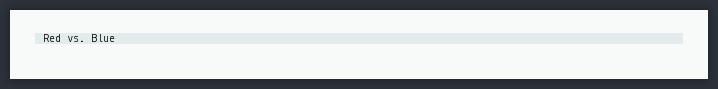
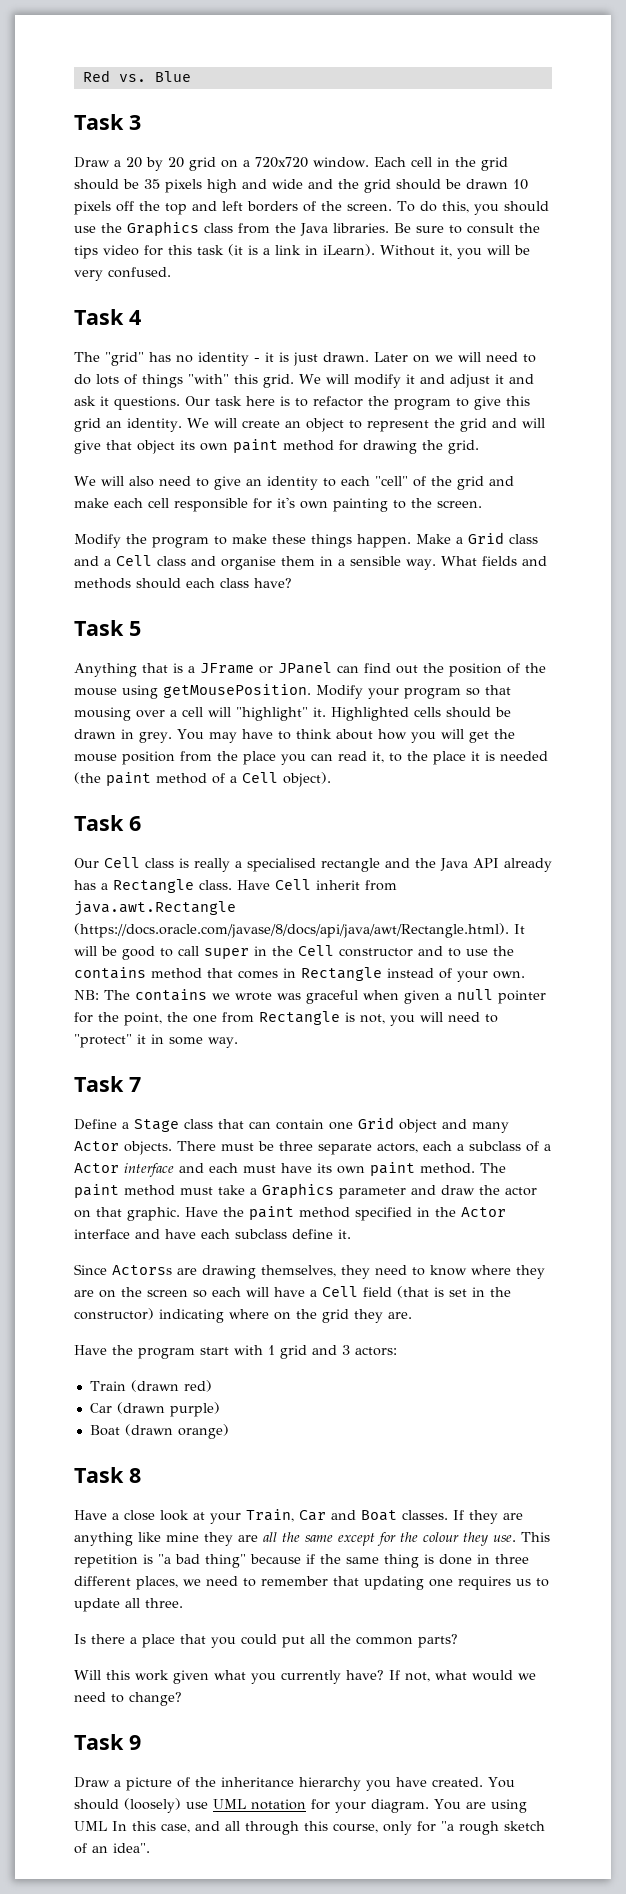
(115, 38) none -> [74,114,141,130] [74,157,508,171] [74,179,528,193] [74,201,549,215] [74,221,540,236] [74,244,530,259] [74,267,171,281] [74,309,141,325] [74,352,536,366] [74,374,534,388] [74,396,530,410] [74,418,545,432] [74,439,479,454] [74,476,514,490] [74,497,482,512] [74,532,538,548] [74,555,547,570] [74,578,292,589] [74,620,141,636] [74,662,546,677] [74,684,511,699] [74,707,511,721] [74,729,515,743] [74,751,548,765] [74,772,331,787] [74,815,141,831] [74,857,552,872] [74,879,397,893] [74,901,236,916] [74,923,525,938] [74,945,514,960] [74,967,525,982] [74,989,546,1004] [74,1011,498,1026] [74,1034,238,1048] [74,1076,141,1092] [74,1117,509,1133] [74,1141,551,1155] [74,1162,506,1177] [74,1183,537,1199] [74,1206,506,1221] [74,1229,351,1239] [74,1264,545,1279] [74,1286,511,1298] [74,1308,412,1323] [74,1345,397,1359] [89,1380,212,1392] [89,1402,220,1417] [89,1424,229,1439] [74,1467,141,1483] [74,1509,523,1524] [74,1532,550,1546] [74,1554,529,1568] [74,1576,549,1590] [74,1598,183,1612] [74,1634,458,1648] [74,1670,536,1684] [74,1692,182,1706] [74,1734,141,1750] [74,1777,515,1791] [74,1798,527,1813] [74,1821,545,1835] [74,1843,150,1854] // Task 3 // Draw a 20 by 20 grid on a 720x720 window. Each cell in the grid should be 35 pixels high and wide and the grid should be drawn 10 pixels off the top and left borders of the screen. To do this, you should use the Graphics class from the Java libraries. Be sure to consult the tips video for this task (it is a link in iLearn). Without it, you will be very confused. // Task 4 // The "grid" has no identity - it is just drawn. Later on we will need to do lots of things "with" this grid. We will modify it and adjust it and ask it questions. Our task here is to refactor the program to give this grid an identity. We will create an object to represent the grid and will give that object its own paint method for drawing the grid. // We will also need to give an identity to each "cell" of the grid and make each cell responsible for it's own painting to the screen. // Modify the program to make these things happen. Make a Grid class and a Cell class and organise them in a sensible way. What fields and methods should each class have? // Task 5 // Anything that is a JFrame or JPanel can find out the position of the mouse using getMousePosition. Modify your program so that mousing over a cell will "highlight" it. Highlighted cells should be drawn in grey. You may have to think about how you will get the mouse position from the place you can read it, to the place it is needed (the paint method of a Cell object). // Task 6 // Our Cell class is really a specialised rectangle and the Java API already has a Rectangle class. Have Cell inherit from java.awt.Rectangle (https://docs.oracle.com/javase/8/docs/api/java/awt/Rectangle.html). It will be good to call super in the Cell constructor and to use the contains method that comes in Rectangle instead of your own. NB: The contains we wrote was graceful when given a null pointer for the point, the one from Rectangle is not, you will need to "protect" it in some way. // Task 7 // Define a Stage class that can contain one Grid object and many Actor objects. There must be three separate actors, each a subclass of a Actor interface and each must have its own paint method. The paint method must take a Graphics parameter and draw the actor on that graphic. Have the paint method specified in the Actor interface and have each subclass define it. // Since Actorss are drawing themselves, they need to know where they are on the screen so each will have a Cell field (that is set in the constructor) indicating where on the grid they are. // Have the program start with 1 grid and 3 actors: // Train (drawn red) // Car (drawn purple) // Boat (drawn orange) // Task 8 // Have a close look at your Train, Car and Boat classes. If they are anything like mine they are all the same except for the colour they use. This repetition is "a bad thing" because if the same thing is done in three different places, we need to remember that updating one requires us to update all three. // Is there a place that you could put all the common parts? // Will this work given what you currently have? If not, what would we need to change? // Task 9 // Draw a picture of the inheritance hierarchy you have created. You should (loosely) use UML notation for your diagram. You are using UML In this case, and all through this course, only for "a rough sketch of an idea".

